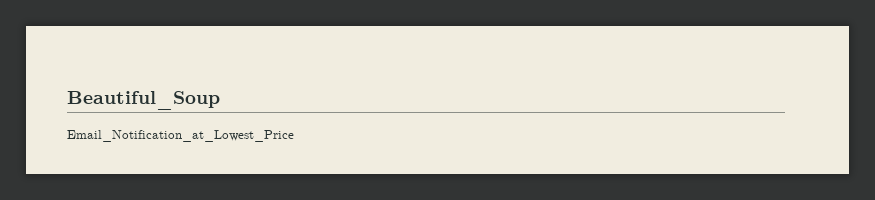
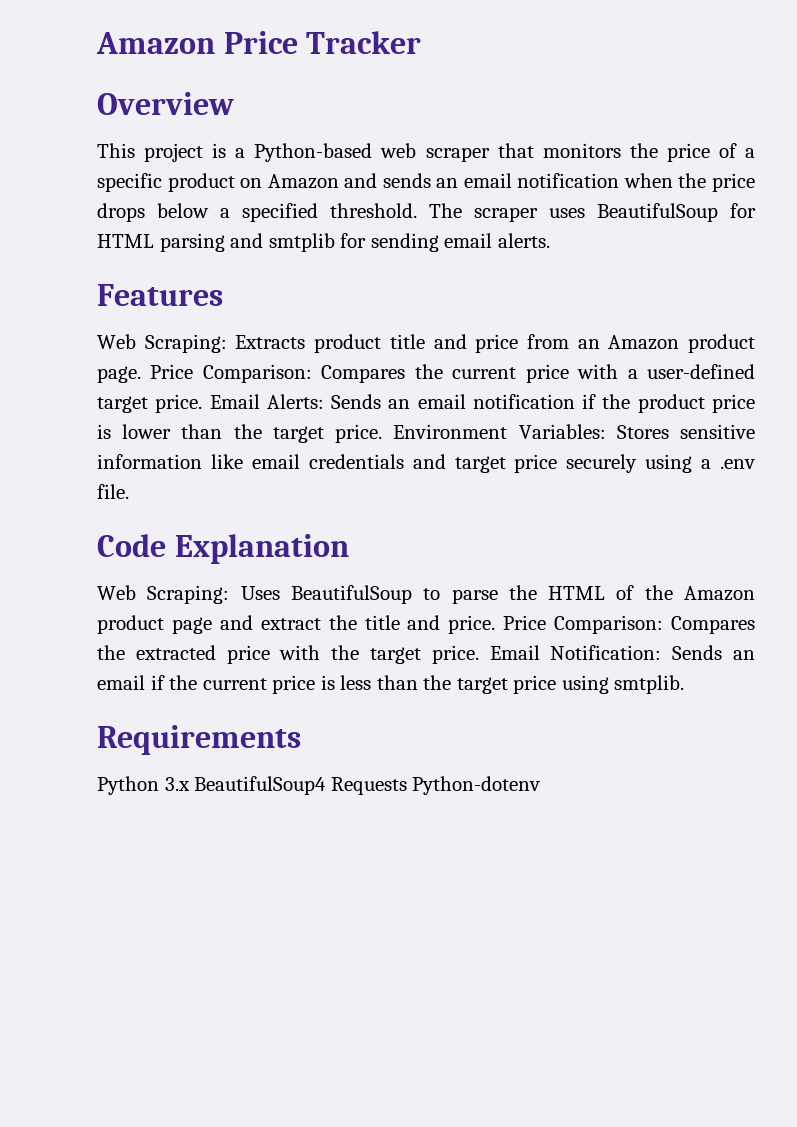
[67,91,220,110] [67,130,294,142] Beautiful_Soup // Email_Notification_at_Lowest_Price -> [96,31,422,54] [97,92,234,115] [97,143,756,162] [97,173,755,192] [97,203,756,222] [97,233,550,252] [97,284,223,306] [97,334,755,353] [97,364,756,383] [97,394,755,413] [97,424,755,443] [97,454,755,473] [97,484,129,499] [97,534,349,564] [97,585,755,604] [97,615,756,634] [97,645,755,664] [97,675,685,694] [97,725,301,755] [97,776,541,795] Amazon Price Tracker // Overview // This project is a Python-based web scraper that monitors the price of a specific product on Amazon and sends an email notification when the price drops below a specified threshold. The scraper uses BeautifulSoup for HTML parsing and smtplib for sending email alerts. // Features // Web Scraping: Extracts product title and price from an Amazon product page. Price Comparison: Compares the current price with a user-defined target price. Email Alerts: Sends an email notification if the product price is lower than the target price. Environment Variables: Stores sensitive information like email credentials and target price securely using a .env file. // Code Explanation // Web Scraping: Uses BeautifulSoup to parse the HTML of the Amazon product page and extract the title and price. Price Comparison: Compares the extracted price with the target price. Email Notification: Sends an email if the current price is less than the target price using smtplib. // Requirements // Python 3.x BeautifulSoup4 Requests Python-dotenv

